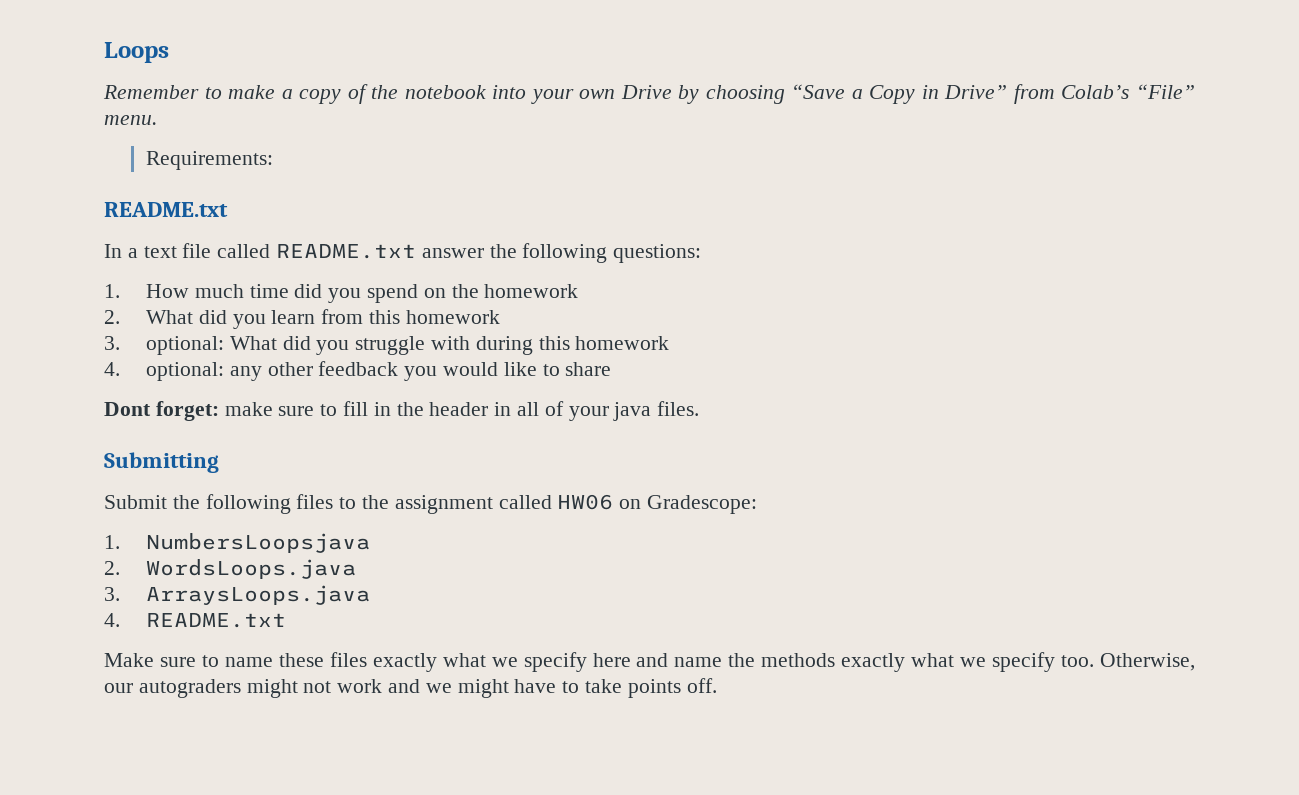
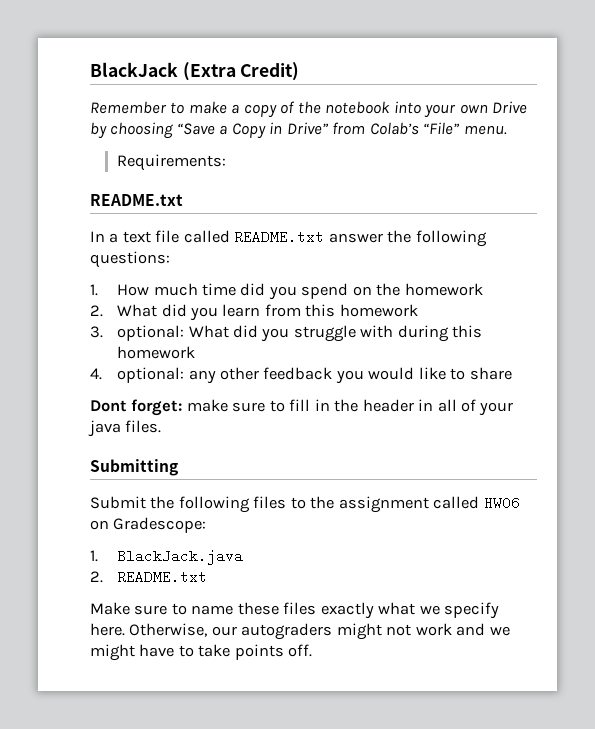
[104,42,169,63] Loops -> [90,62,300,81] BlackJack (Extra Credit)
[145,533,370,553] [104,559,356,579] [104,585,370,605] [104,613,120,627] NumbersLoopsjava // 2. WordsLoops.java // 3. ArraysLoops.java // 4. -> [117,549,244,565] [90,571,103,583] BlackJack.java // 2.
[592,652,1095,672] here and name the methods exactly what we specify too. -> [90,623,125,636] here.

